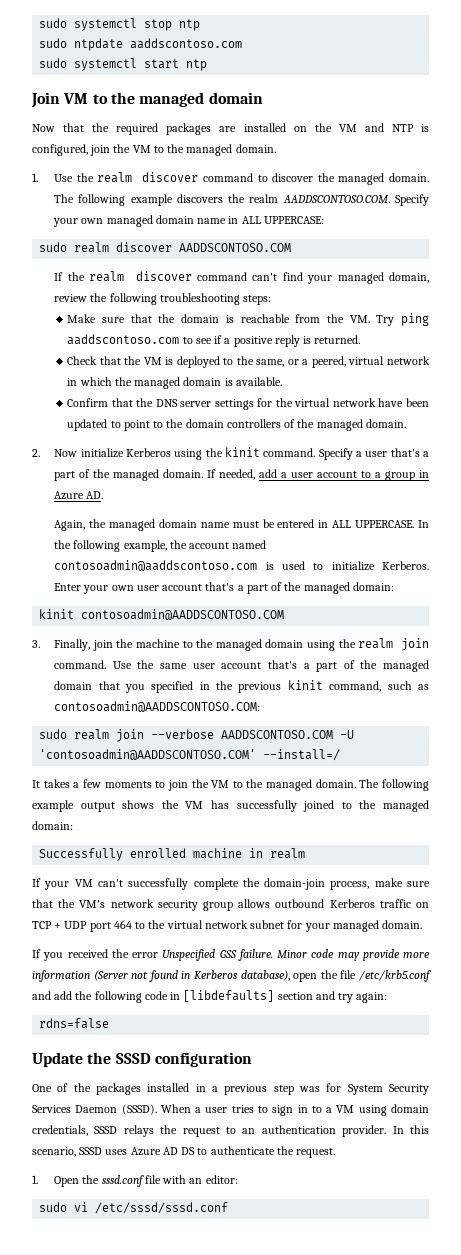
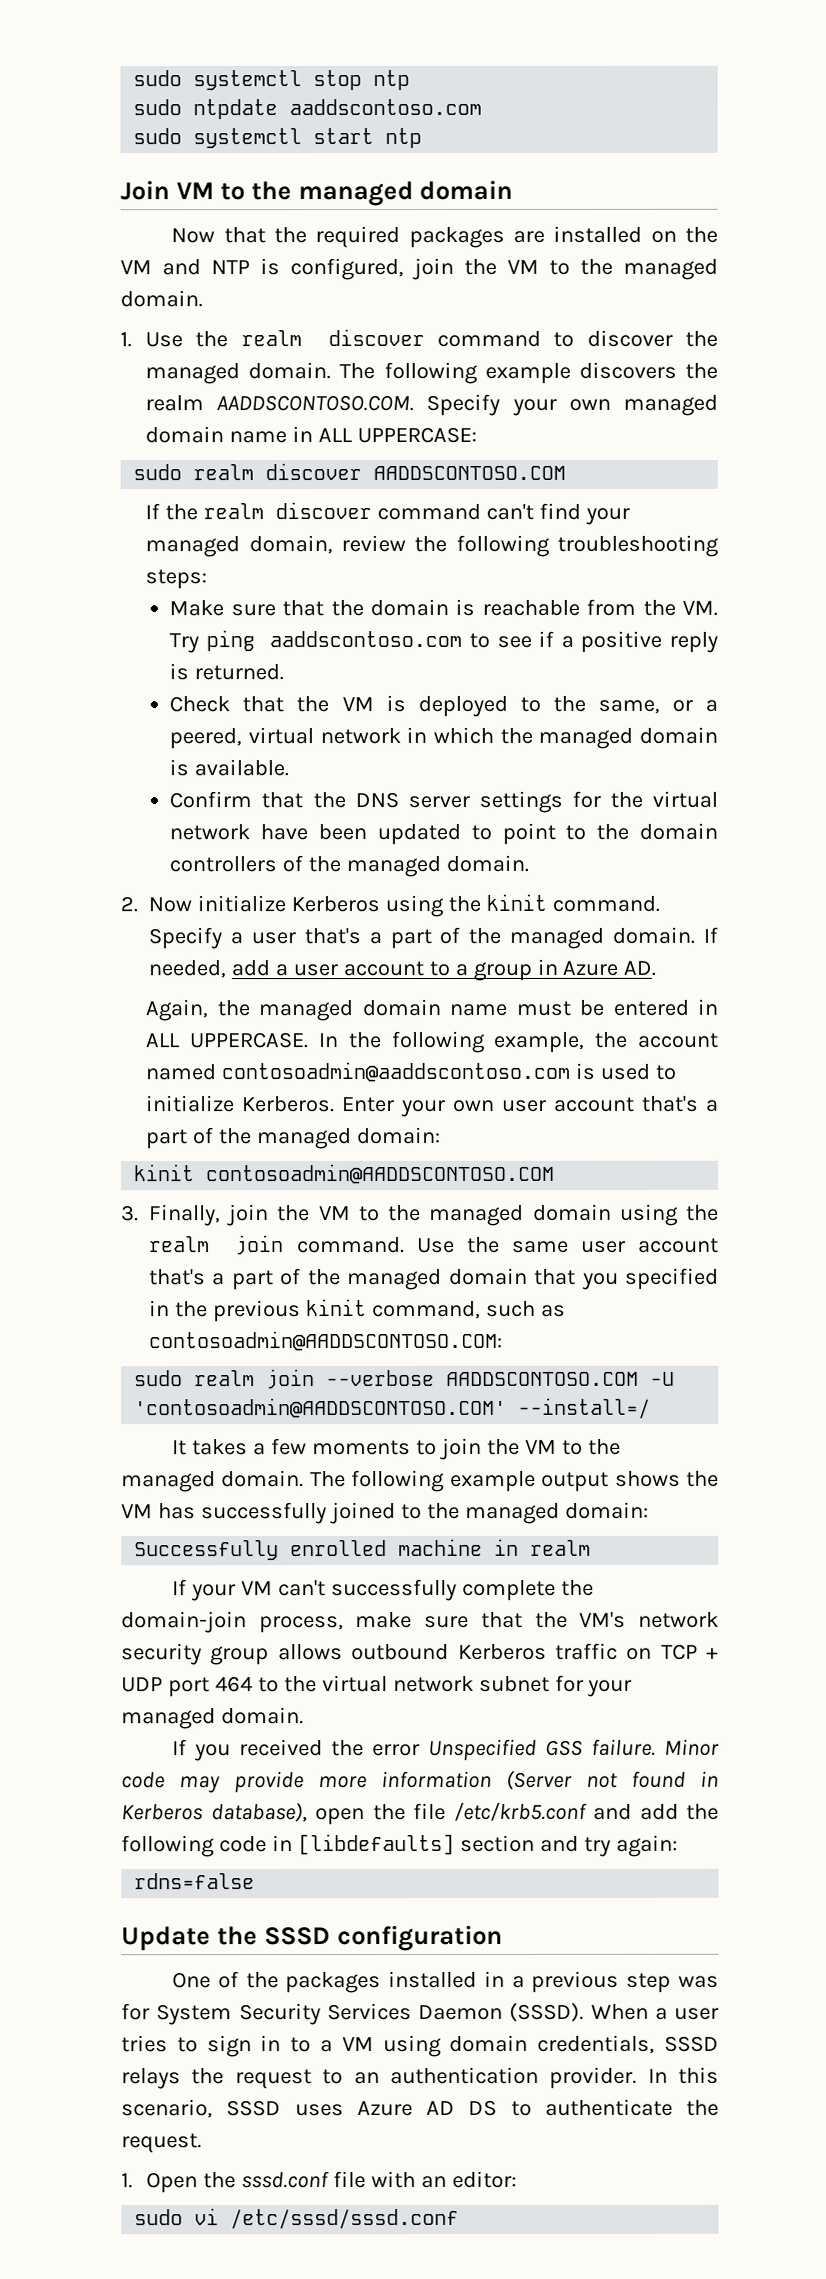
[135,639,180,648] machine -> [318,1206,351,1221] VM

